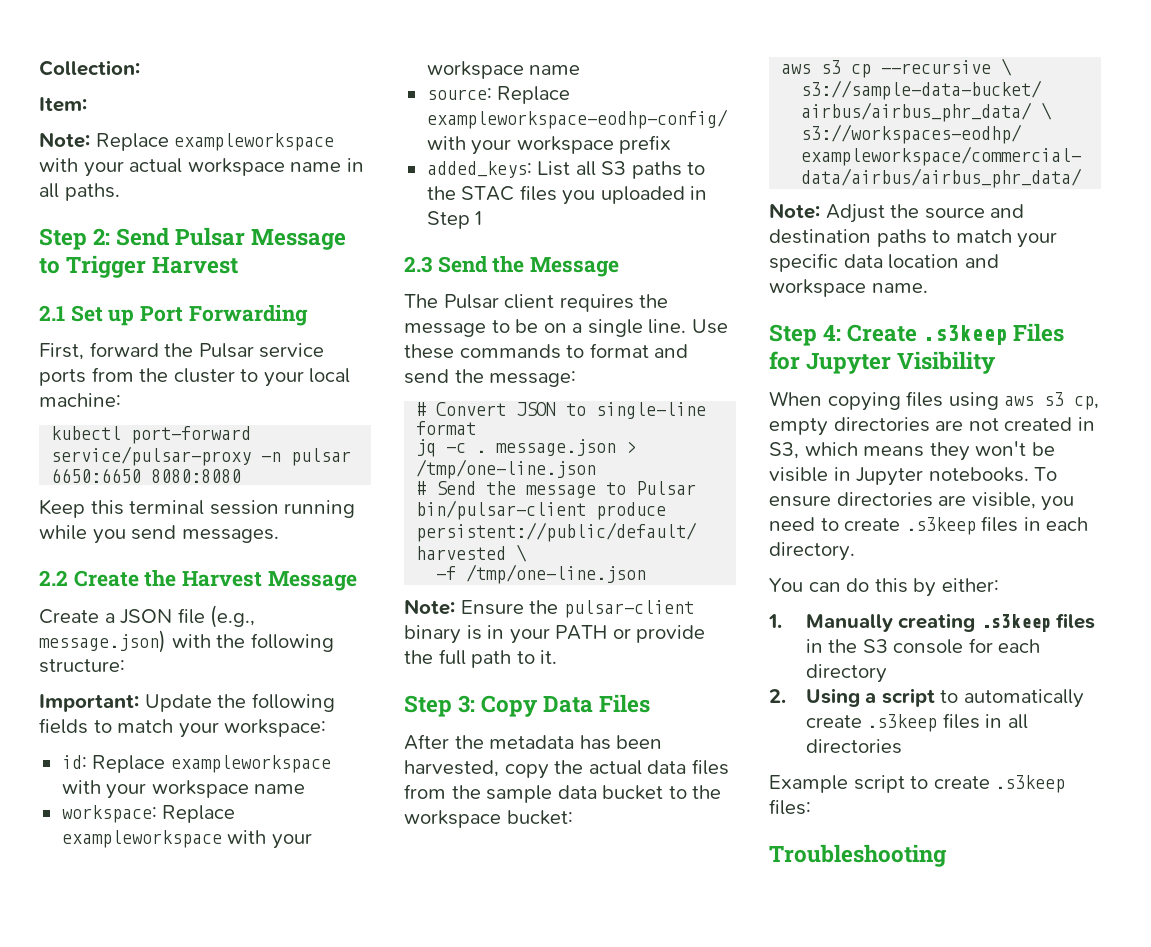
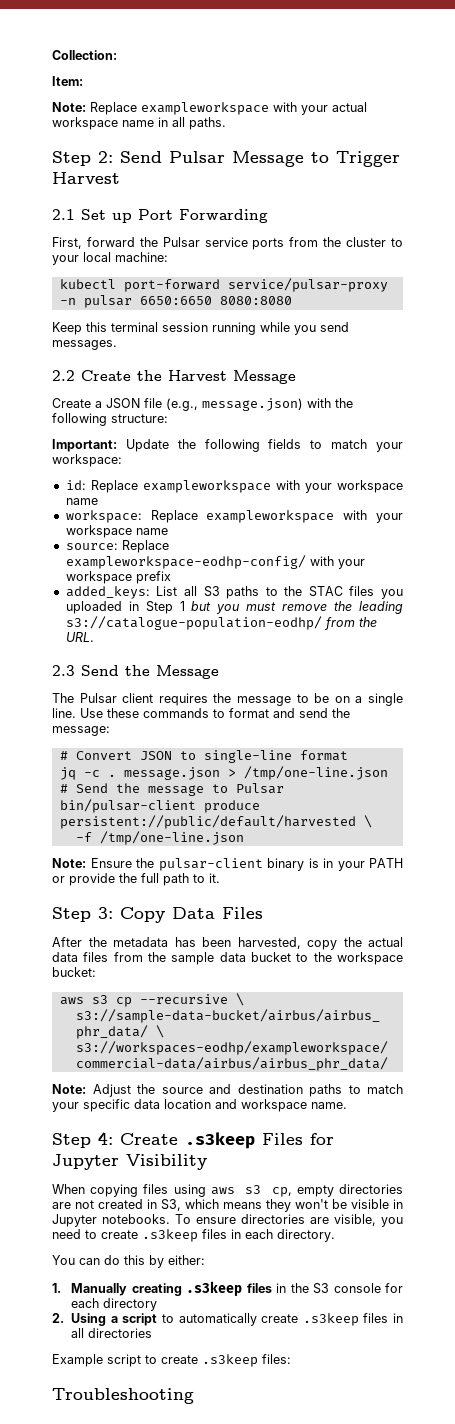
(483, 218) none -> [191,601,403,614] [65,616,377,630] [65,632,94,642] but you must remove the leading s3://catalogue-population-eodhp/ from the URL.

